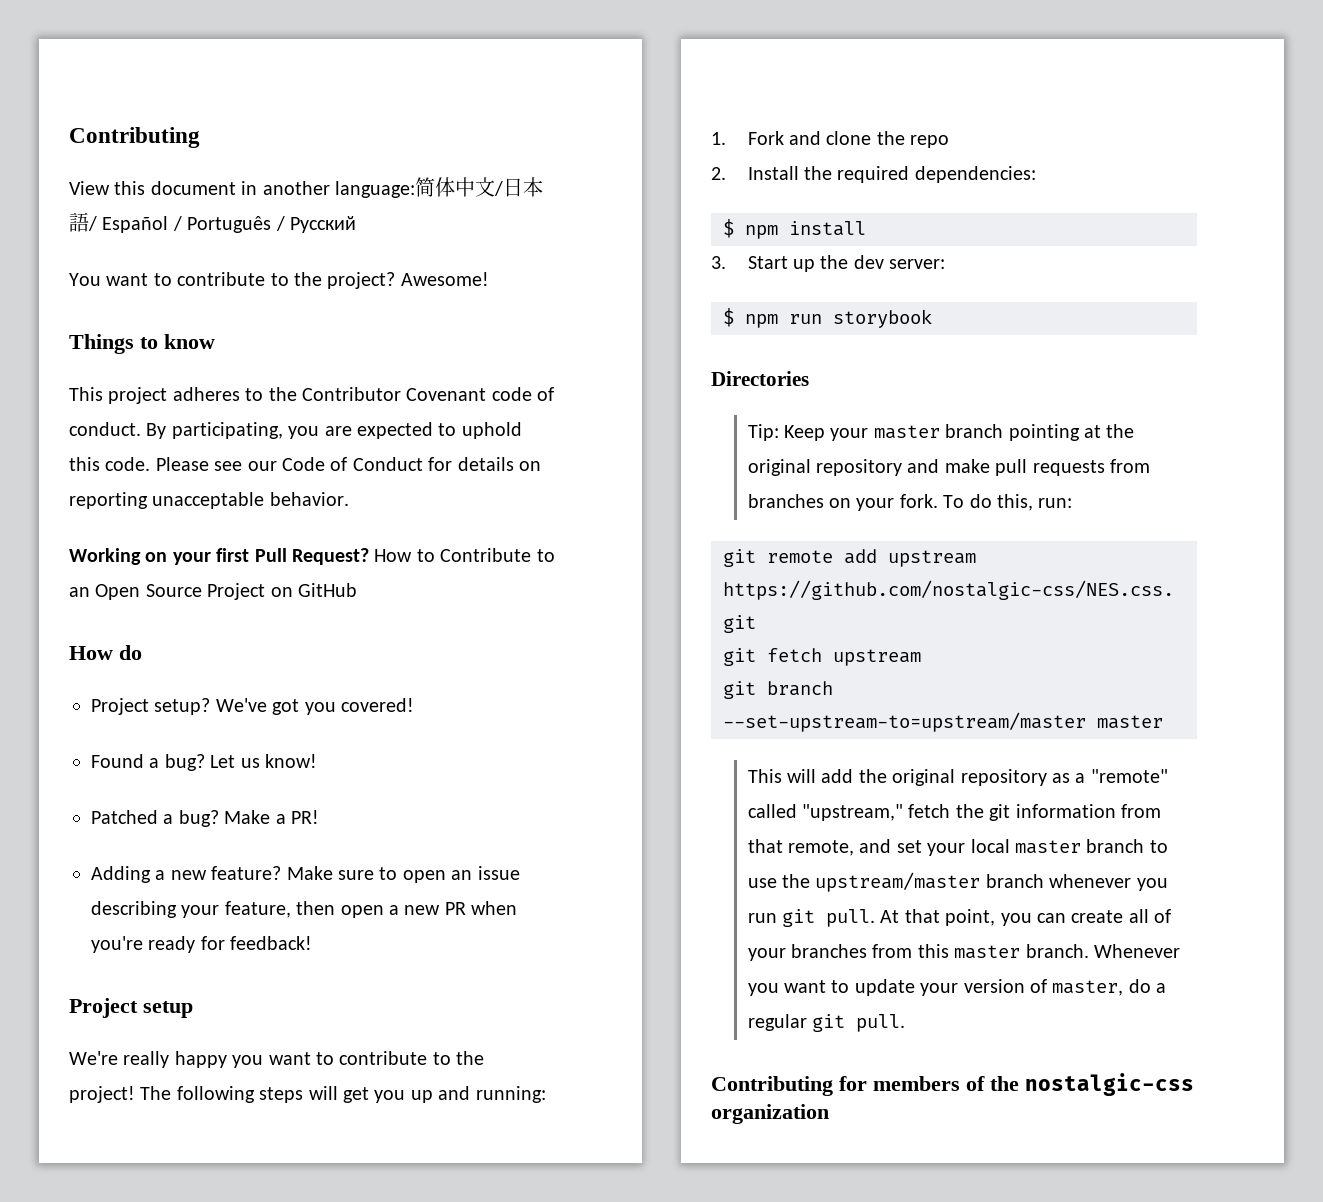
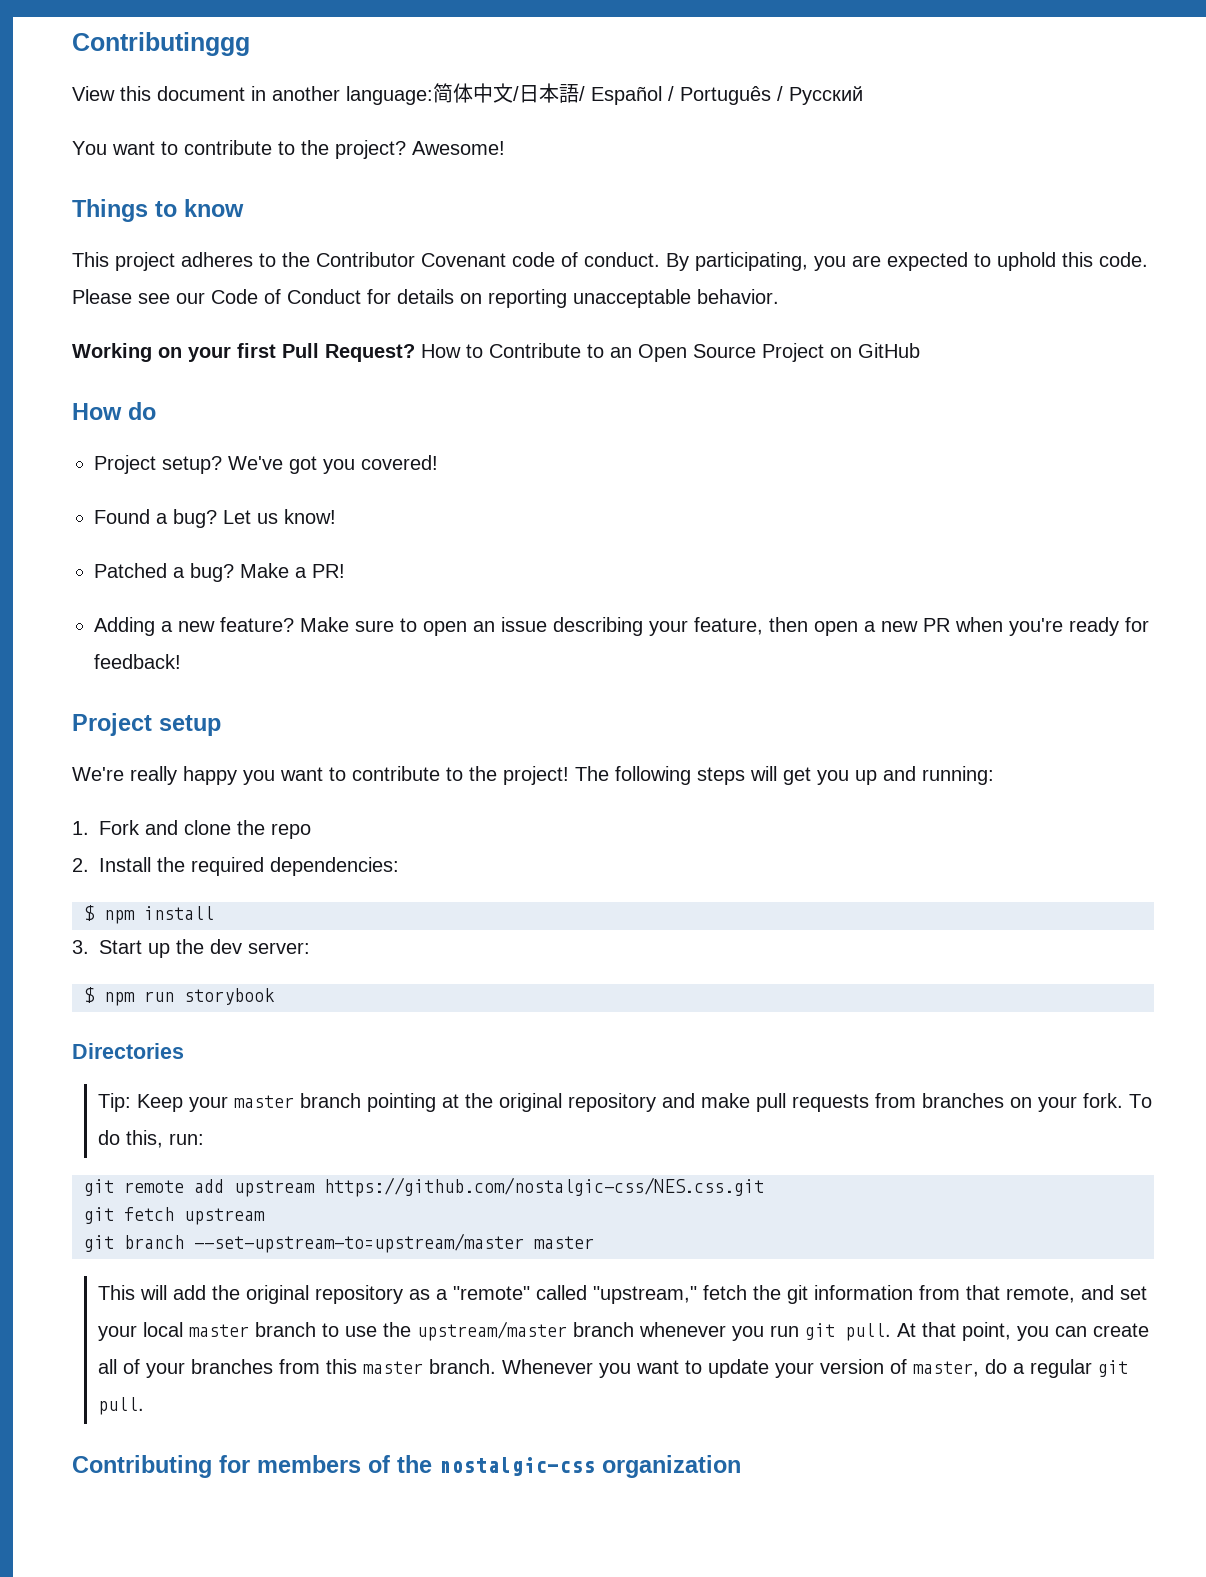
[69,127,200,148] Contributing -> [72,32,250,56] Contributinggg

